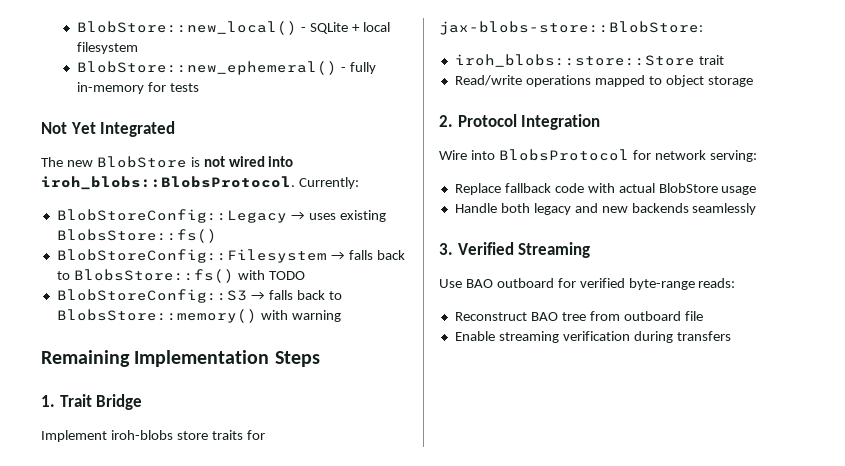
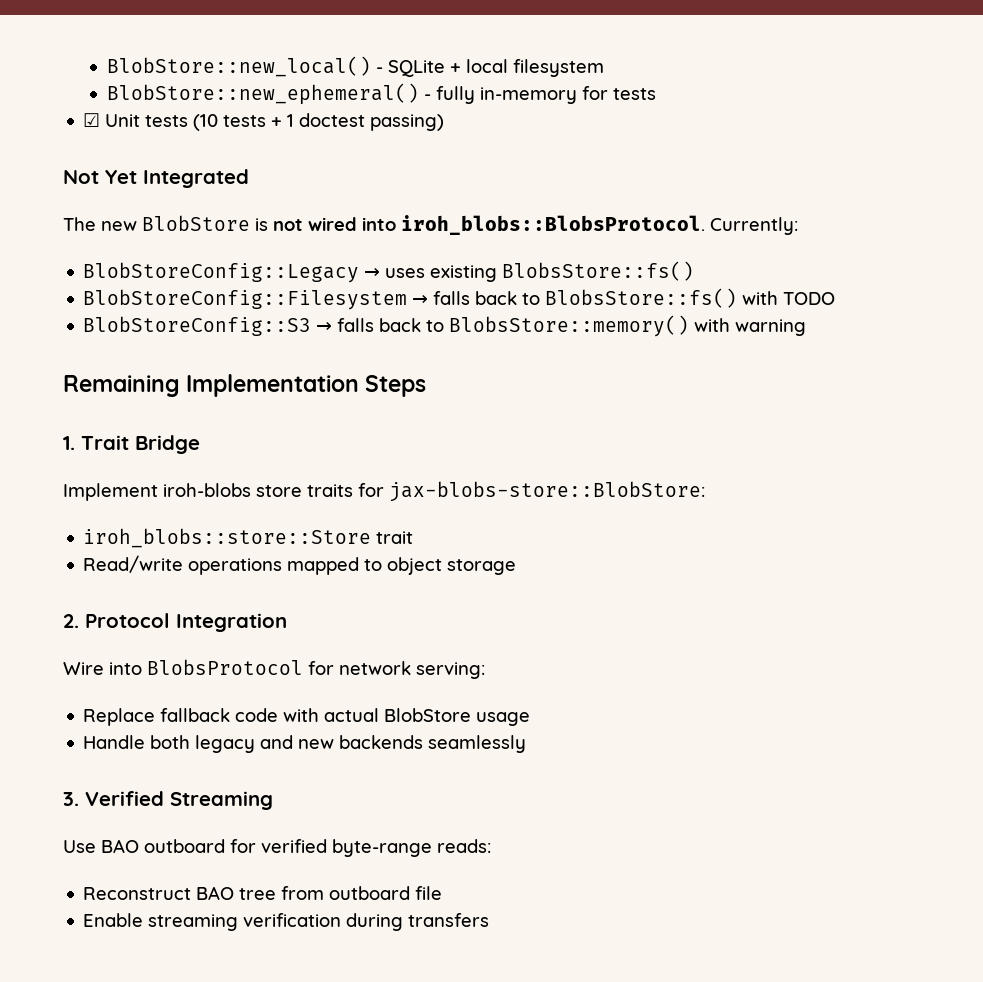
(199, 87) none -> [83,113,445,131] // ☑ Unit tests (10 tests + 1 doctest passing)

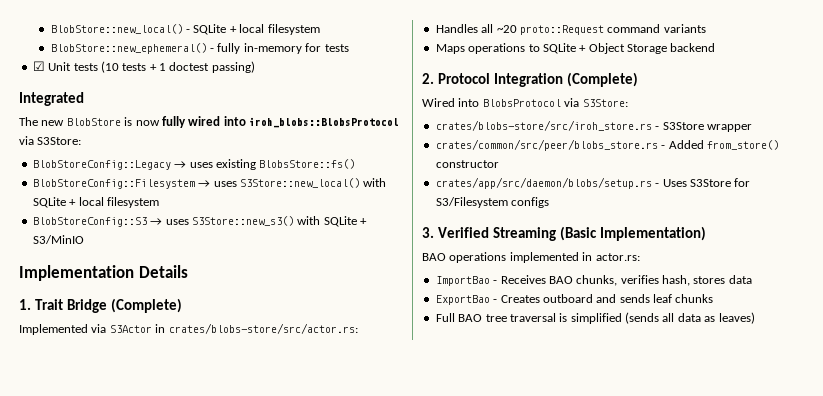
[63,170,137,184] Not Yet -> (255, 67) none
[273,215,798,235] not wired into iroh_blobs::BlobsProtocol. Currently: -> [135,116,399,128] [19,136,82,145] now fully wired into iroh_blobs::BlobsProtocol via S3Store:
[433,288,836,308] [83,315,807,337] [63,374,427,397] [63,435,200,454] [63,481,705,502] [83,528,414,548] [83,555,517,575] [63,613,287,632] [63,659,485,679] [83,708,531,726] [83,735,527,753] [63,791,273,810] [63,839,491,857] [83,886,443,900] [83,913,490,931] falls back to BlobsStore::fs() with TODO // BlobStoreConfig::S3 → falls back to BlobsStore::memory() with warning // Remaining Implementation Steps // 1. Trait Bridge // Implement iroh-blobs store traits for jax-blobs-store::BlobStore: // iroh_blobs::store::Store trait // Read/write operations mapped to object storage // 2. Protocol Integration // Wire into BlobsProtocol for network serving: // Replace fallback code with actual BlobStore usage // Handle both legacy and new backends seamlessly // 3. Verified Streaming // Use BAO outboard for verified byte-range reads: // Reconstruct BAO tree from outboard file // Enable streaming verification during transfers -> [213,178,387,188] [32,197,159,208] [32,216,367,227] [32,235,84,244] [19,265,188,281] [19,298,182,313] [19,323,358,335] [435,24,706,35] [435,43,716,54] [422,72,638,87] [422,98,628,107] [435,120,752,132] [435,139,779,151] [435,160,499,168] [435,177,751,189] [435,197,550,208] [422,226,706,241] [422,252,640,263] [435,275,752,286] [435,294,714,305] [435,312,755,324] uses S3Store::new_local() with SQLite + local filesystem // BlobStoreConfig::S3 → uses S3Store::new_s3() with SQLite + S3/MinIO // Implementation Details // 1. Trait Bridge (Complete) // Implemented via S3Actor in crates/blobs-store/src/actor.rs: // Handles all ~20 proto::Request command variants // Maps operations to SQLite + Object Storage backend // 2. Protocol Integration (Complete) // Wired into BlobsProtocol via S3Store: // crates/blobs-store/src/iroh_store.rs - S3Store wrapper // crates/common/src/peer/blobs_store.rs - Added from_store() constructor // crates/app/src/daemon/blobs/setup.rs - Uses S3Store for S3/Filesystem configs // 3. Verified Streaming (Basic Implementation) // BAO operations implemented in actor.rs: // ImportBao - Receives BAO chunks, verifies hash, stores data // ExportBao - Creates outboard and sends leaf chunks // Full BAO tree traversal is simplified (sends all data as leaves)

